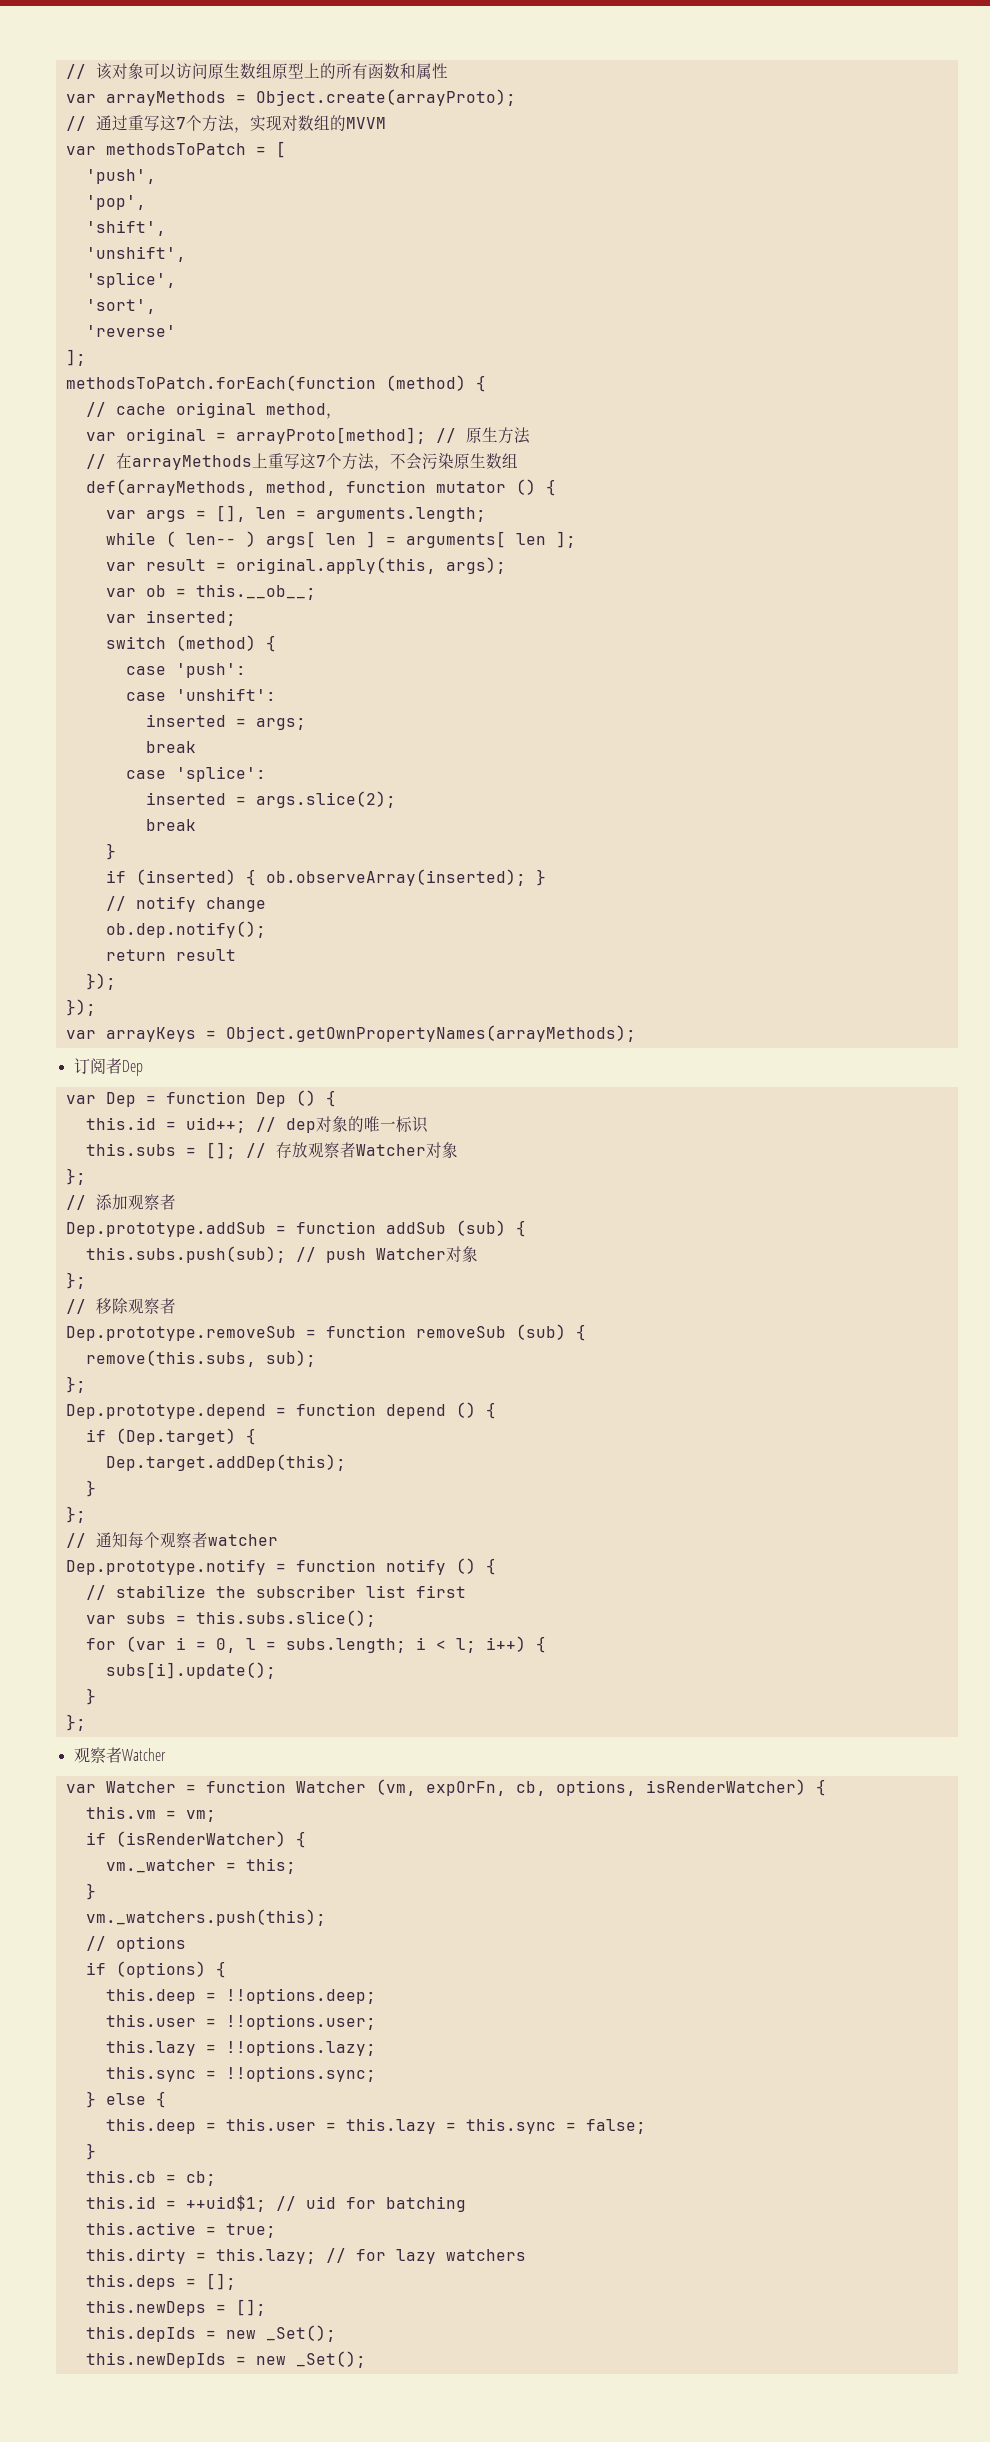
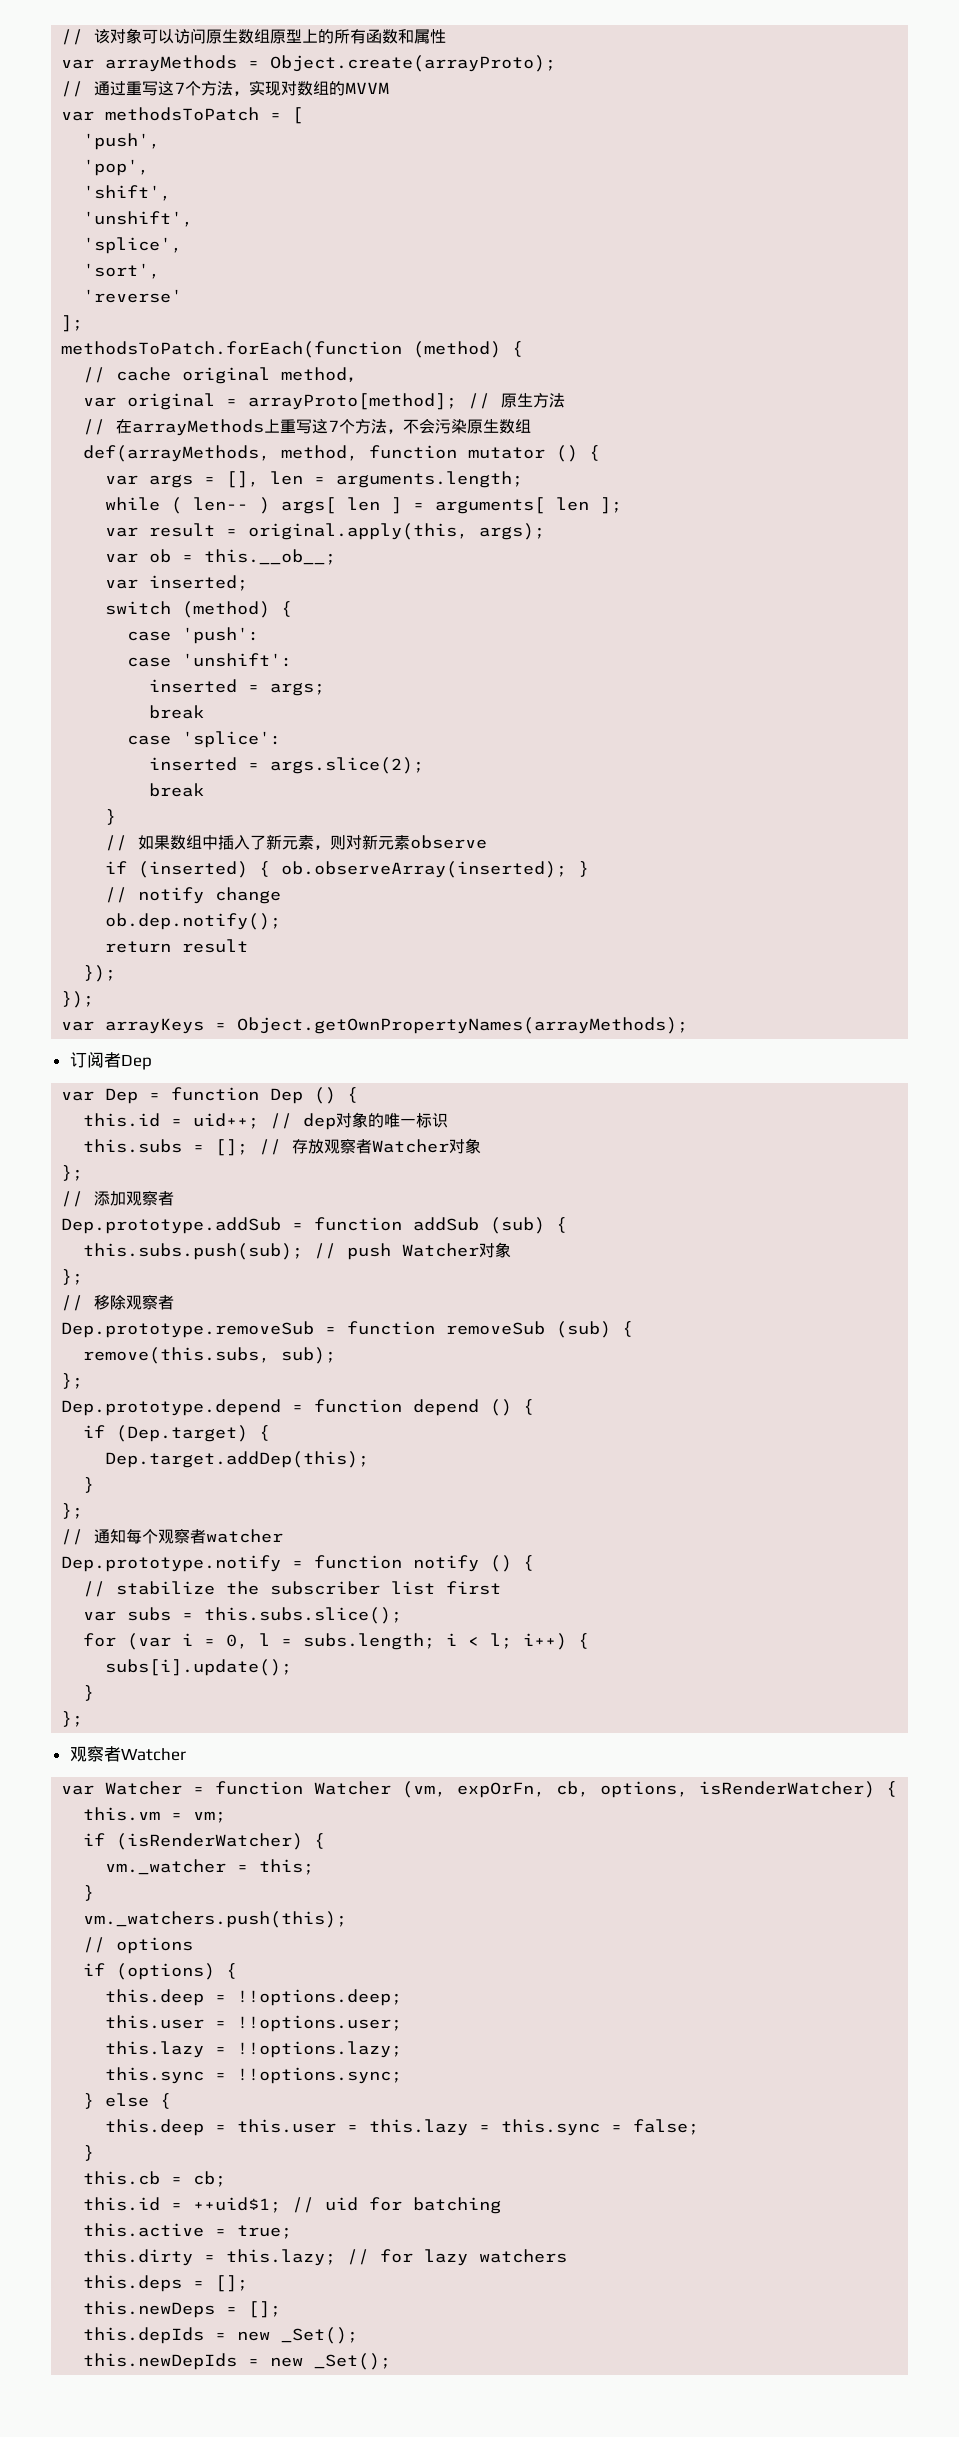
(116, 851) none -> [105,834,488,851] // // 如果数组中插入了新元素，则对新元素observe

